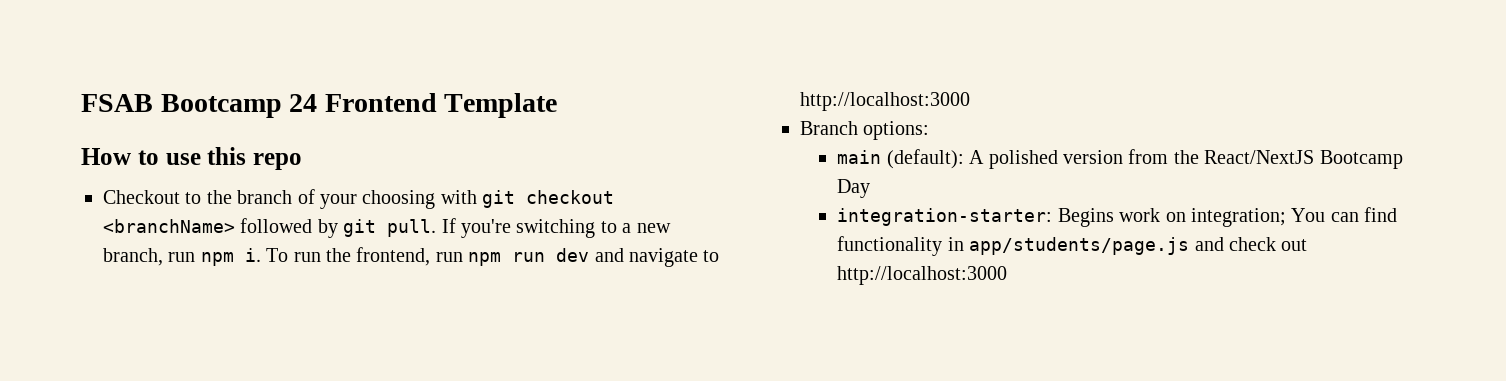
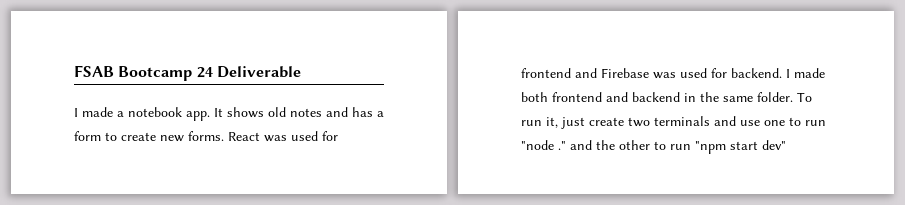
[324,93,558,118] [81,147,302,170] [103,189,615,209] [103,218,671,238] [103,247,720,267] [800,92,970,111] [800,121,930,140] [837,149,1403,169] [837,179,871,198] [837,207,1398,227] [837,236,1308,256] [837,266,1008,285] Frontend Template // How to use this repo // Checkout to the branch of your choosing with git checkout <branchName> followed by git pull. If you're switching to a new branch, run npm i. To run the frontend, run npm run dev and navigate to http://localhost:3000 // Branch options: // main (default): A polished version from the React/NextJS Bootcamp Day // integration-starter: Begins work on integration; You can find functionality in app/students/page.js and check out http://localhost:3000 -> [216,66,301,78] [74,107,384,121] [74,131,338,142] [521,68,825,79] [521,92,812,102] [521,116,826,129] [521,140,786,154] Deliverable // I made a notebook app. It shows old notes and has a form to create new forms. React was used for frontend and Firebase was used for backend. I made both frontend and backend in the same folder. To run it, just create two terminals and use one to run "node ." and the other to run "npm start dev"

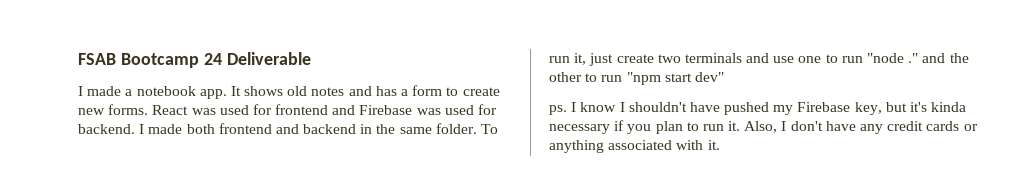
(786, 145) none -> [549,102,967,115] [549,120,978,134] [549,140,720,153] // ps. I know I shouldn't have pushed my Firebase key, but it's kinda necessary if you plan to run it. Also, I don't have any credit cards or anything associated with it.

